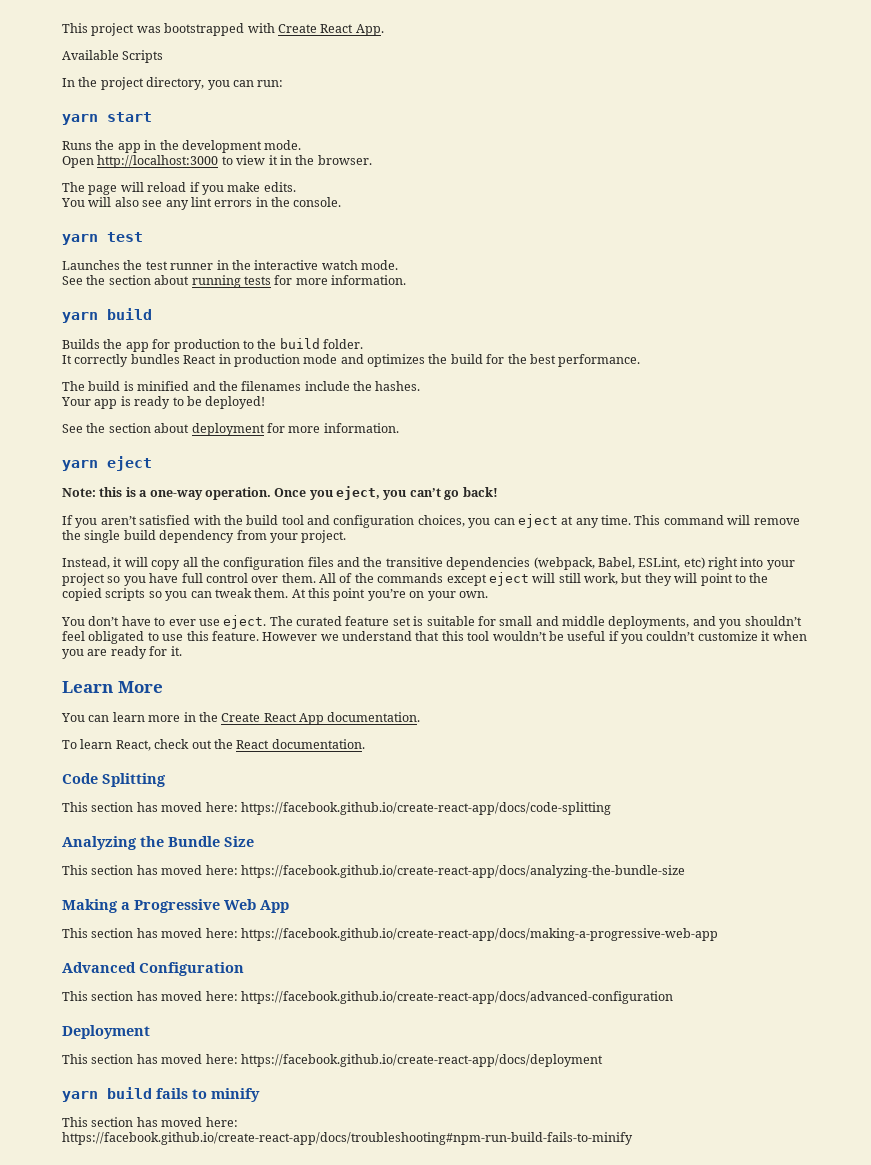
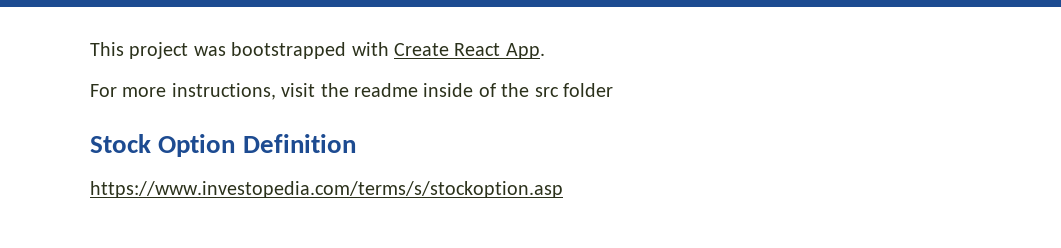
[62,50,164,63] [62,77,284,90] [62,112,152,125] [62,140,302,153] [62,155,372,168] [62,182,296,195] [61,197,342,210] [62,232,143,245] [62,260,398,270] [62,275,406,288] [62,308,152,323] [62,338,363,352] [62,354,641,367] [62,381,421,391] [61,396,266,409] [62,423,399,436] [62,456,152,471] [62,486,498,500] [62,514,800,528] [62,530,347,543] [62,557,795,570] [62,572,769,586] [62,588,488,601] [61,615,802,629] [62,631,807,644] [62,646,182,659] [62,681,163,693] [61,712,421,725] [62,739,365,751] [62,773,166,787] [62,802,611,815] [62,836,254,850] [62,865,685,878] [62,899,289,913] [62,928,718,941] [62,962,244,976] [62,991,673,1004] [62,1025,150,1039] [62,1054,603,1067] [62,1087,260,1102] [62,1117,238,1127] [62,1132,633,1145] Available Scripts // In the project directory, you can run: // yarn start // Runs the app in the development mode. // Open http://localhost:3000 to view it in the browser. // The page will reload if you make edits. // You will also see any lint errors in the console. // yarn test // Launches the test runner in the interactive watch mode. // See the section about running tests for more information. // yarn build // Builds the app for production to the build folder. // It correctly bundles React in production mode and optimizes the build for the best performance. // The build is minified and the filenames include the hashes. // Your app is ready to be deployed! // See the section about deployment for more information. // yarn eject // Note: this is a one-way operation. Once you eject, you can’t go back! // If you aren’t satisfied with the build tool and configuration choices, you can eject at any time. This command will remove the single build dependency from your project. // Instead, it will copy all the configuration files and the transitive dependencies (webpack, Babel, ESLint, etc) right into your project so you have full control over them. All of the commands except eject will still work, but they will point to the copied scripts so you can tweak them. At this point you’re on your own. // You don’t have to ever use eject. The curated feature set is suitable for small and middle deployments, and you shouldn’t feel obligated to use this feature. However we understand that this tool wouldn’t be useful if you couldn’t customize it when you are ready for it. // Learn More // You can learn more in the Create React App documentation. // To learn React, check out the React documentation. // Code Splitting // This section has moved here: https://facebook.github.io/create-react-app/docs/code-splitting // Analyzing the Bundle Size // This section has moved here: https://facebook.github.io/create-react-app/docs/analyzing-the-bundle-size // Making a Progressive Web App // This section has moved here: https://facebook.github.io/create-react-app/docs/making-a-progressive-web-app // Advanced Configuration // This section has moved here: https://facebook.github.io/create-react-app/docs/advanced-configuration // Deployment // This section has moved here: https://facebook.github.io/create-react-app/docs/deployment // yarn build fails to minify // This section has moved here: https://facebook.github.io/create-react-app/docs/troubleshooting#npm-run-build-fails-to-minify -> [90,83,613,100] [90,134,356,157] [90,181,563,198] For more instructions, visit the readme inside of the src folder // Stock Option Definition // https://www.investopedia.com/terms/s/stockoption.asp

